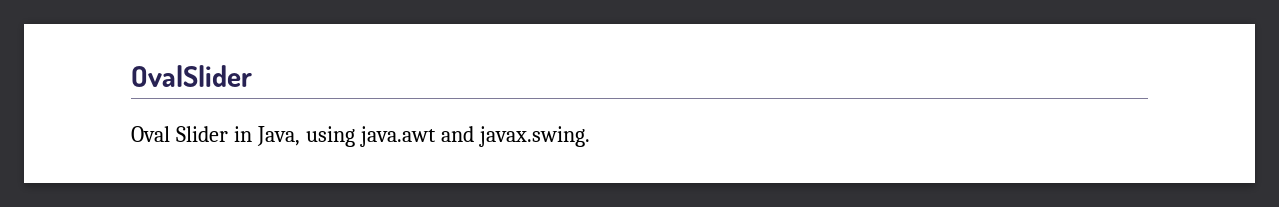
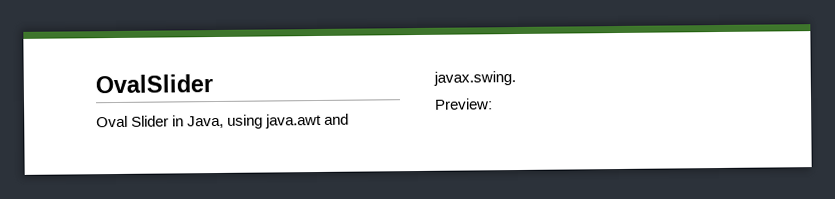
(590, 136) none -> [434,98,493,110] // Preview:

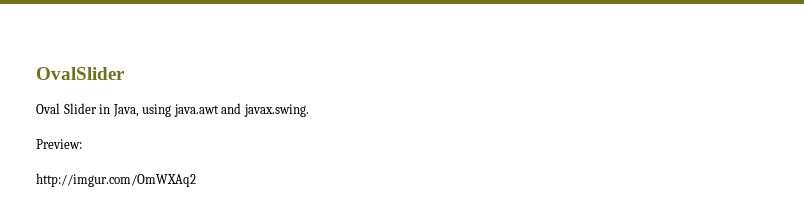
(493, 104) none -> [36,173,196,187] // http://imgur.com/OmWXAq2

